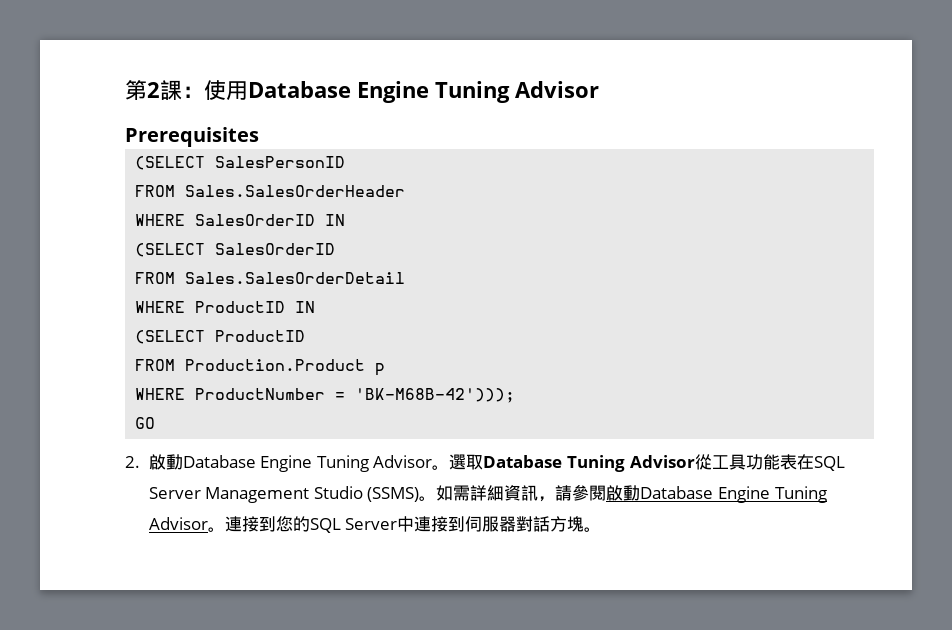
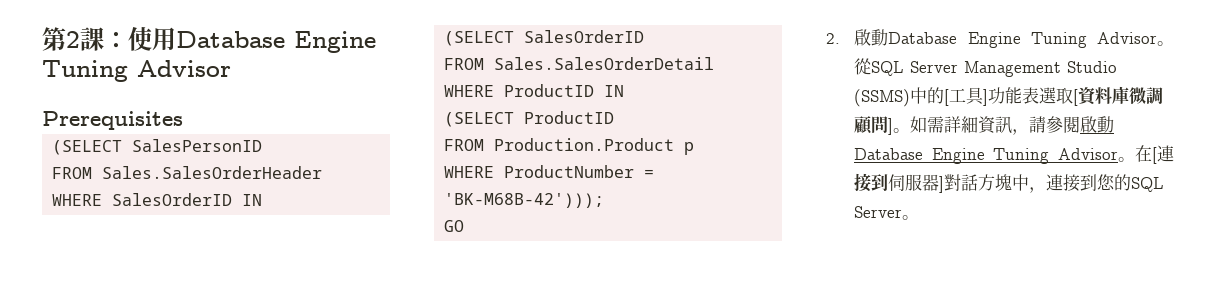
[449,454,814,472] 選取Database Tuning Advisor從工具功能表在 -> [854,58,873,75] 從
(420, 494) none -> [910,86,1164,106] [854,116,894,135] 中的[工具]功能表選取[資料庫微調顧問]
(225, 529) none -> [1135,145,1174,164] [854,173,1047,193] 在[連接到伺服器]對話方塊中，
[397,516,585,532] 中連接到伺服器對話方塊 -> (903, 212) none

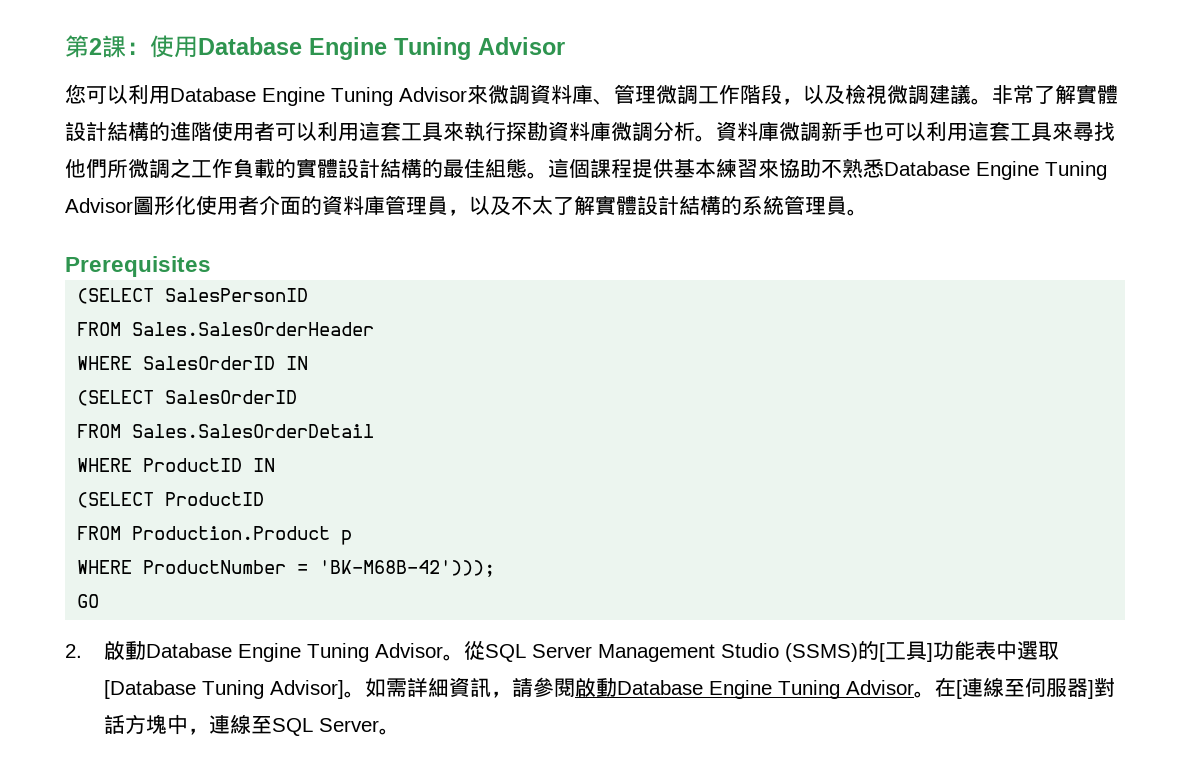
(231, 68) none -> [65,84,1118,106] [65,121,1115,142] [65,158,1107,180] [65,195,868,216] // 您可以利用Database Engine Tuning Advisor來微調資料庫、管理微調工作階段，以及檢視微調建議。非常了解實體設計結構的進階使用者可以利用這套工具來執行探勘資料庫微調分析。資料庫微調新手也可以利用這套工具來尋找他們所微調之工作負載的實體設計結構的最佳組態。這個課程提供基本練習來協助不熟悉Database Engine Tuning Advisor圖形化使用者介面的資料庫管理員，以及不太了解實體設計結構的系統管理員。
[910,87,928,104] 中 -> (858, 652) none
[1039,86,1164,106] [854,116,894,135] 選取[資料庫微調顧問] -> [995,640,1059,661] [103,680,344,699] 中選取[Database Tuning Advisor]
[854,173,889,192] 接到 -> [982,677,1025,697] 線至
[1063,174,1132,192] 接到您的 -> [229,714,272,734] 線至

